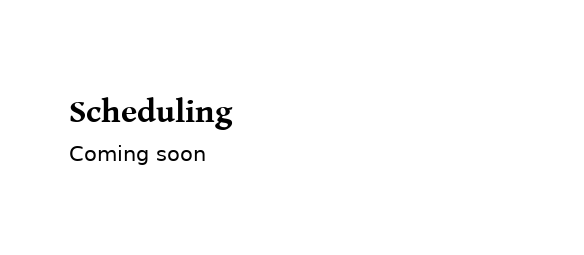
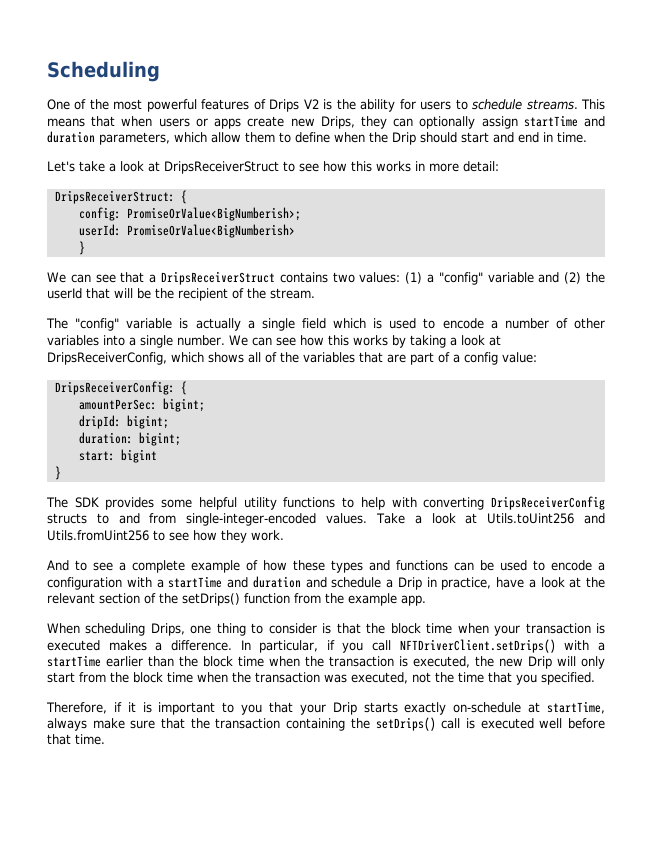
[69,145,206,165] Coming soon -> [47,99,606,112] [47,115,605,129] [47,131,587,145] [47,161,499,174] [54,190,187,204] [78,207,301,221] [78,224,295,238] [78,241,85,255] [47,271,605,285] [47,288,315,301] [46,318,605,331] [47,335,501,348] [47,352,537,365] [54,381,187,395] [78,398,205,412] [78,415,169,429] [78,432,181,446] [78,449,157,463] [54,466,61,480] [46,496,606,510] [47,513,605,526] [47,530,284,543] [47,560,605,573] [47,576,605,590] [47,593,426,606] [47,623,605,636] [47,639,605,653] [47,655,605,669] [47,672,595,685] [46,701,605,715] [47,717,605,731] [47,734,105,745] One of the most powerful features of Drips V2 is the ability for users to schedule streams. This means that when users or apps create new Drips, they can optionally assign startTime and duration parameters, which allow them to define when the Drip should start and end in time. // Let's take a look at DripsReceiverStruct to see how this works in more detail: // DripsReceiverStruct: { // config: PromiseOrValue<BigNumberish>; // userId: PromiseOrValue<BigNumberish> // } // We can see that a DripsReceiverStruct contains two values: (1) a "config" variable and (2) the userId that will be the recipient of the stream. // The "config" variable is actually a single field which is used to encode a number of other variables into a single number. We can see how this works by taking a look at DripsReceiverConfig, which shows all of the variables that are part of a config value: // DripsReceiverConfig: { // amountPerSec: bigint; // dripId: bigint; // duration: bigint; // start: bigint // } // The SDK provides some helpful utility functions to help with converting DripsReceiverConfig structs to and from single-integer-encoded values. Take a look at Utils.toUint256 and Utils.fromUint256 to see how they work. // And to see a complete example of how these types and functions can be used to encode a configuration with a startTime and duration and schedule a Drip in practice, have a look at the relevant section of the setDrips() function from the example app. // When scheduling Drips, one thing to consider is that the block time when your transaction is executed makes a difference. In particular, if you call NFTDriverClient.setDrips() with a startTime earlier than the block time when the transaction is executed, the new Drip will only start from the block time when the transaction was executed, not the time that you specified. // Therefore, if it is important to you that your Drip starts exactly on-schedule at startTime, always make sure that the transaction containing the setDrips() call is executed well before that time.

